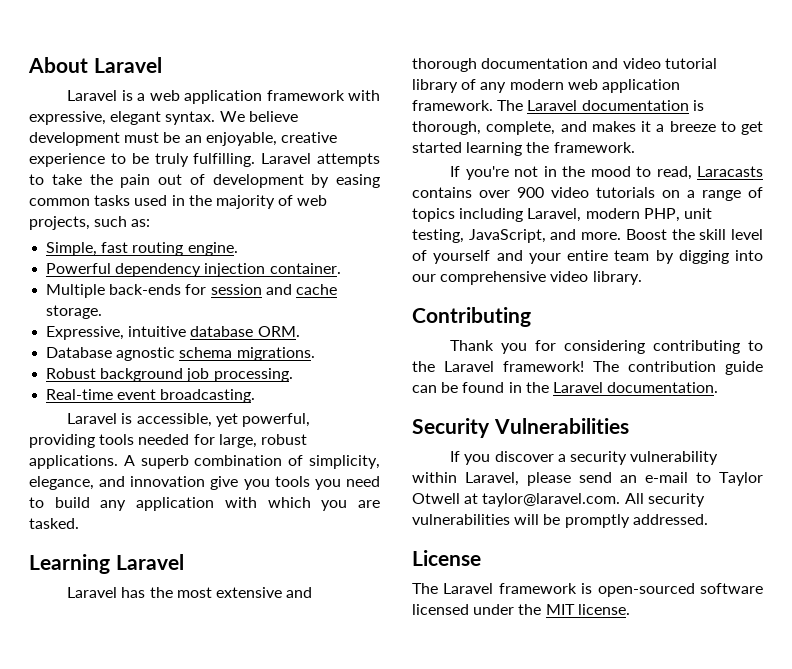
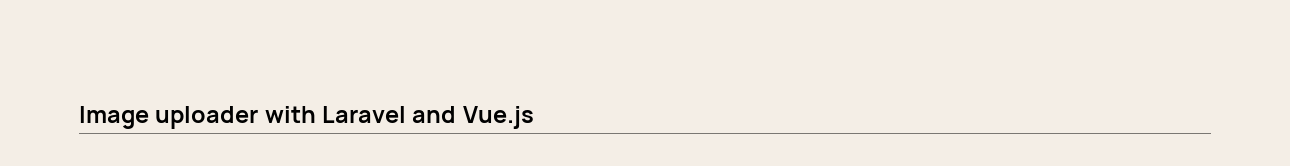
[28,57,162,73] [67,90,380,104] [29,111,298,125] [29,132,337,146] [29,153,380,167] [29,174,380,188] [29,195,328,209] [29,216,151,230] [46,242,238,256] [46,263,341,277] [46,284,337,298] [46,305,103,319] [46,326,300,340] [46,347,315,361] [46,368,293,382] [46,389,256,403] [67,413,310,427] [29,434,307,448] [29,455,380,469] [29,476,380,490] [29,497,380,511] [29,518,79,529] [29,554,184,574] [67,587,313,598] [412,58,717,72] [412,79,680,93] [412,100,704,111] [412,121,763,135] [412,142,635,156] [450,166,763,180] [412,187,763,201] [412,208,712,222] [412,229,763,243] [412,250,763,264] [412,271,642,285] [412,307,531,327] [450,340,763,354] [412,361,763,375] [412,382,719,393] [412,418,629,438] [450,451,719,465] [412,472,763,486] [412,493,705,507] [412,514,708,528] [412,550,481,566] [412,583,763,597] [412,604,630,615] About Laravel // Laravel is a web application framework with expressive, elegant syntax. We believe development must be an enjoyable, creative experience to be truly fulfilling. Laravel attempts to take the pain out of development by easing common tasks used in the majority of web projects, such as: // Simple, fast routing engine. // Powerful dependency injection container. // Multiple back-ends for session and cache storage. // Expressive, intuitive database ORM. // Database agnostic schema migrations. // Robust background job processing. // Real-time event broadcasting. // Laravel is accessible, yet powerful, providing tools needed for large, robust applications. A superb combination of simplicity, elegance, and innovation give you tools you need to build any application with which you are tasked. // Learning Laravel // Laravel has the most extensive and thorough documentation and video tutorial library of any modern web application framework. The Laravel documentation is thorough, complete, and makes it a breeze to get started learning the framework. // If you're not in the mood to read, Laracasts contains over 900 video tutorials on a range of topics including Laravel, modern PHP, unit testing, JavaScript, and more. Boost the skill level of yourself and your entire team by digging into our comprehensive video library. // Contributing // Thank you for considering contributing to the Laravel framework! The contribution guide can be found in the Laravel documentation. // Security Vulnerabilities // If you discover a security vulnerability within Laravel, please send an e-mail to Taylor Otwell at taylor@laravel.com. All security vulnerabilities will be promptly addressed. // License // The Laravel framework is open-sourced software licensed under the MIT license. -> [79,106,534,129] Image uploader with Laravel and Vue.js

